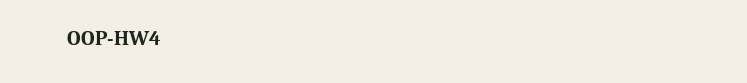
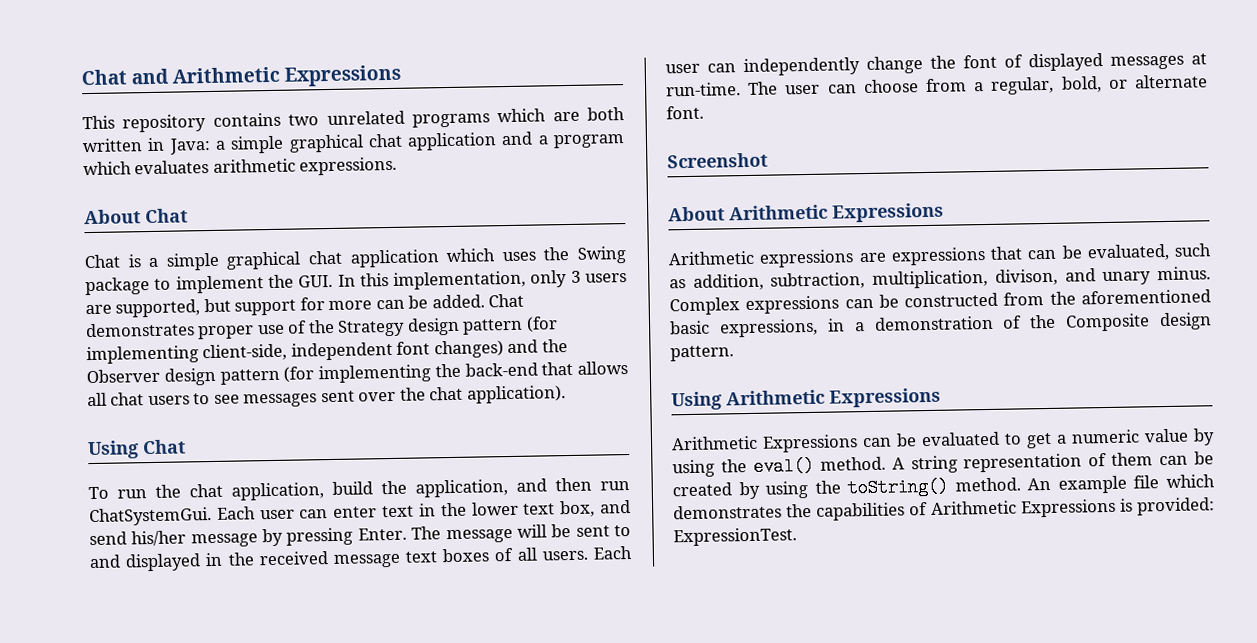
[67,31,161,45] OOP-HW4 -> [81,64,403,87] [82,107,625,133] [82,131,626,155] [83,156,398,176] [84,208,188,225] [84,246,628,271] [85,270,628,296] [85,293,525,318] [85,316,558,340] [86,339,568,365] [86,361,628,386] [87,385,566,408] [87,439,186,460] [88,477,630,501] [89,500,631,527] [89,523,632,548] [89,545,632,572] [665,53,1207,77] [666,74,1208,97] [666,105,704,120] [667,152,768,169] [668,202,944,223] [668,243,1211,268] [669,266,1211,291] [669,289,1211,316] [670,312,1212,338] [670,345,734,362] [671,387,941,411] [671,428,1215,453] [672,451,1214,478] [672,474,1215,500] [673,497,1215,521] [673,527,797,547] Chat and Arithmetic Expressions // This repository contains two unrelated programs which are both written in Java: a simple graphical chat application and a program which evaluates arithmetic expressions. // About Chat // Chat is a simple graphical chat application which uses the Swing package to implement the GUI. In this implementation, only 3 users are supported, but support for more can be added. Chat demonstrates proper use of the Strategy design pattern (for implementing client-side, independent font changes) and the Observer design pattern (for implementing the back-end that allows all chat users to see messages sent over the chat application). // Using Chat // To run the chat application, build the application, and then run ChatSystemGui. Each user can enter text in the lower text box, and send his/her message by pressing Enter. The message will be sent to and displayed in the received message text boxes of all users. Each user can independently change the font of displayed messages at run-time. The user can choose from a regular, bold, or alternate font. // Screenshot // About Arithmetic Expressions // Arithmetic expressions are expressions that can be evaluated, such as addition, subtraction, multiplication, divison, and unary minus. Complex expressions can be constructed from the aforementioned basic expressions, in a demonstration of the Composite design pattern. // Using Arithmetic Expressions // Arithmetic Expressions can be evaluated to get a numeric value by using the eval() method. A string representation of them can be created by using the toString() method. An example file which demonstrates the capabilities of Arithmetic Expressions is provided: ExpressionTest.

